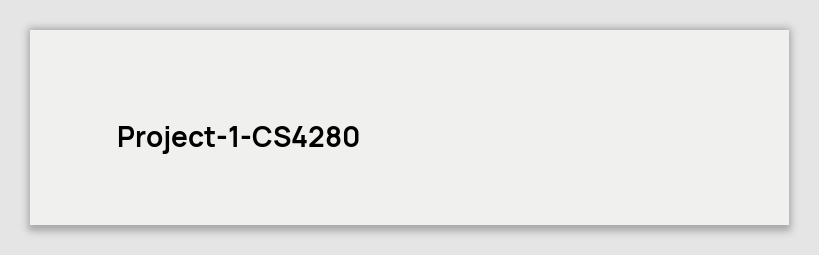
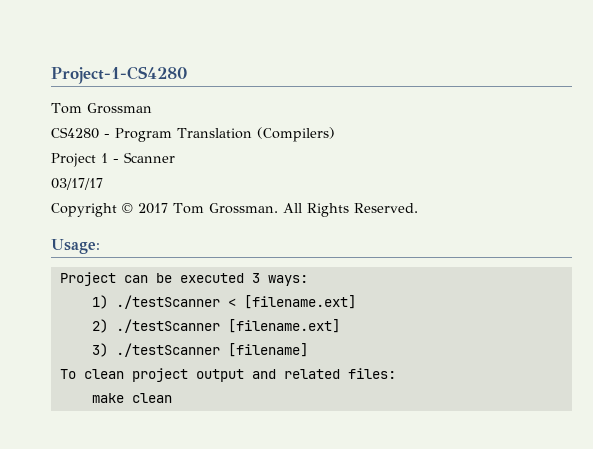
(360, 140) none -> [51,103,152,114] [51,127,335,142] [51,152,175,167] [51,178,103,190] [51,203,418,217] [51,239,100,254] [59,272,308,286] [91,295,356,309] [91,319,340,333] [91,343,308,357] [59,368,396,382] [91,393,172,403] // Tom Grossman // CS4280 - Program Translation (Compilers) // Project 1 - Scanner // 03/17/17 // Copyright © 2017 Tom Grossman. All Rights Reserved. // Usage: // Project can be executed 3 ways: // 1) ./testScanner < [filename.ext] // 2) ./testScanner [filename.ext] // 3) ./testScanner [filename] // To clean project output and related files: // make clean

